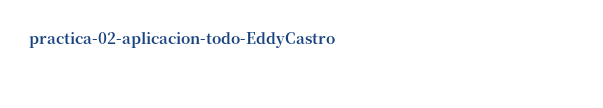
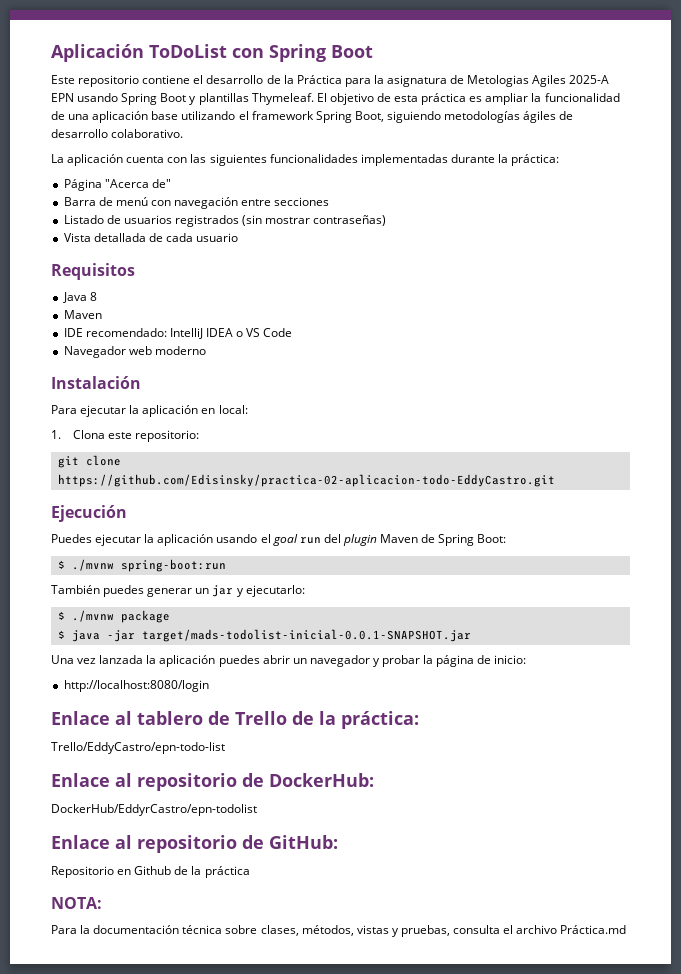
[29,31,335,48] practica-02-aplicacion-todo-EddyCastro -> [51,44,373,62] [51,75,610,87] [51,93,620,105] [51,111,574,123] [51,129,184,138] [51,154,560,166] [63,179,171,191] [63,197,330,209] [63,215,387,227] [63,233,239,242] [51,263,135,280] [62,292,97,303] [63,310,102,319] [63,328,293,339] [63,346,206,358] [51,376,141,389] [51,405,248,417] [51,430,199,442] [57,455,121,468] [57,474,555,487] [51,505,127,522] [51,534,507,546] [57,559,226,572] [51,585,305,597] [57,610,170,623] [57,629,471,642] [51,655,527,667] [63,680,209,692] [51,711,419,729] [51,742,225,754] [51,773,374,791] [51,804,257,816] [51,835,338,853] [51,866,250,878] [51,897,102,909] [51,925,627,937] Aplicación ToDoList con Spring Boot // Este repositorio contiene el desarrollo de la Práctica para la asignatura de Metologias Agiles 2025-A EPN usando Spring Boot y plantillas Thymeleaf. El objetivo de esta práctica es ampliar la funcionalidad de una aplicación base utilizando el framework Spring Boot, siguiendo metodologías ágiles de desarrollo colaborativo. // La aplicación cuenta con las siguientes funcionalidades implementadas durante la práctica: // Página "Acerca de" // Barra de menú con navegación entre secciones // Listado de usuarios registrados (sin mostrar contraseñas) // Vista detallada de cada usuario // Requisitos // Java 8 // Maven // IDE recomendado: IntelliJ IDEA o VS Code // Navegador web moderno // Instalación // Para ejecutar la aplicación en local: // 1. Clona este repositorio: // git clone https://github.com/Edisinsky/practica-02-aplicacion-todo-EddyCastro.git // Ejecución // Puedes ejecutar la aplicación usando el goal run del plugin Maven de Spring Boot: // $ ./mvnw spring-boot:run // También puedes generar un jar y ejecutarlo: // $ ./mvnw package // $ java -jar target/mads-todolist-inicial-0.0.1-SNAPSHOT.jar // Una vez lanzada la aplicación puedes abrir un navegador y probar la página de inicio: // http://localhost:8080/login // Enlace al tablero de Trello de la práctica: // Trello/EddyCastro/epn-todo-list // Enlace al repositorio de DockerHub: // DockerHub/EddyrCastro/epn-todolist // Enlace al repositorio de GitHub: // Repositorio en Github de la práctica // NOTA: // Para la documentación técnica sobre clases, métodos, vistas y pruebas, consulta el archivo Práctica.md

